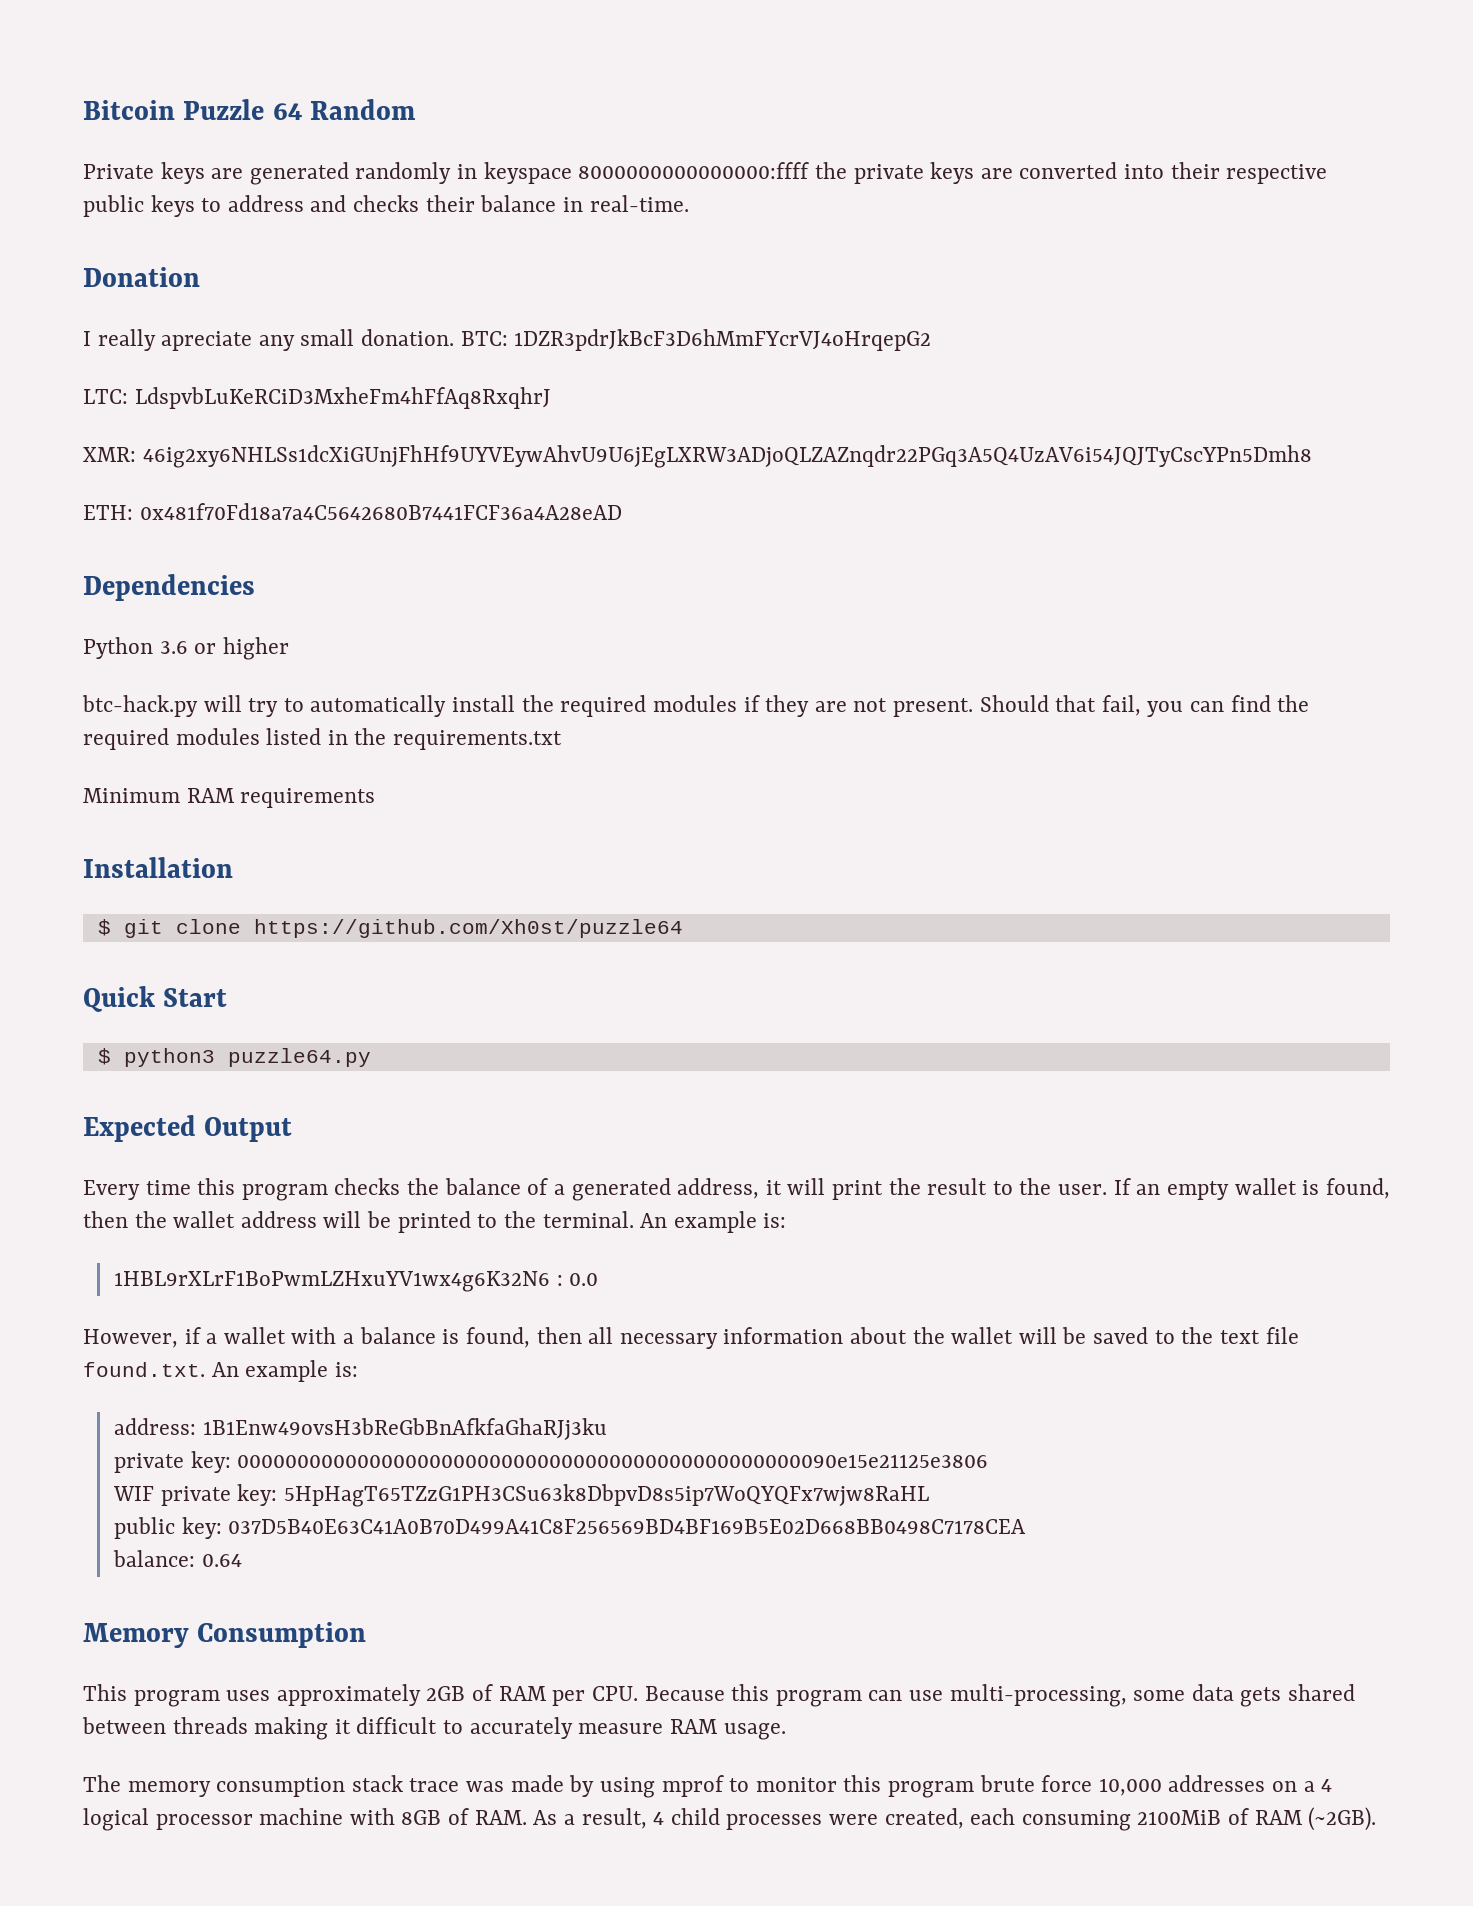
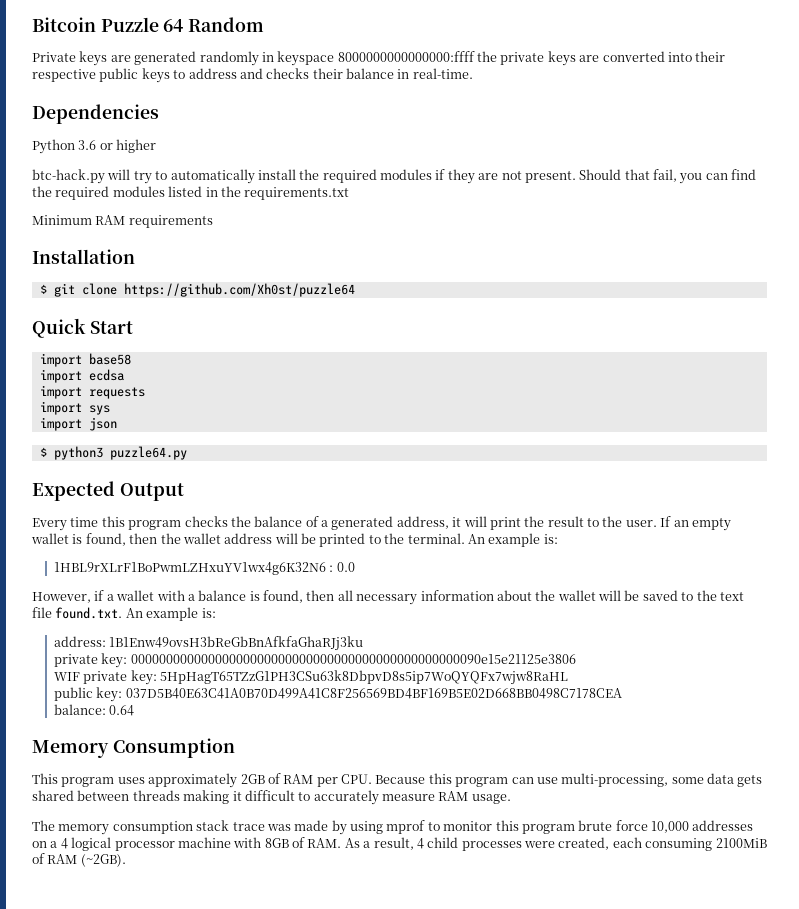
[83,267,200,287] [83,329,932,351] [83,387,551,409] [83,445,1312,468] [83,503,622,520] // Donation // I really apreciate any small donation. BTC: 1DZR3pdrJkBcF3D6hMmFYcrVJ4oHrqepG2 // LTC: LdspvbLuKeRCiD3MxheFm4hFfAq8RxqhrJ // XMR: 46ig2xy6NHLSs1dcXiGUnjFhHf9UYVEywAhvU9U6jEgLXRW3ADjoQLZAZnqdr22PGq3A5Q4UzAV6i54JQJTyCscYPn5Dmh8 // ETH: 0x481f70Fd18a7a4C5642680B7441FCF36a4A28eAD -> (473, 73) none
(228, 997) none -> [39,353,131,367] [39,369,124,383] [39,385,145,399] [39,401,110,415] [39,417,117,431] // import base58 // import ecdsa // import requests // import sys // import json

